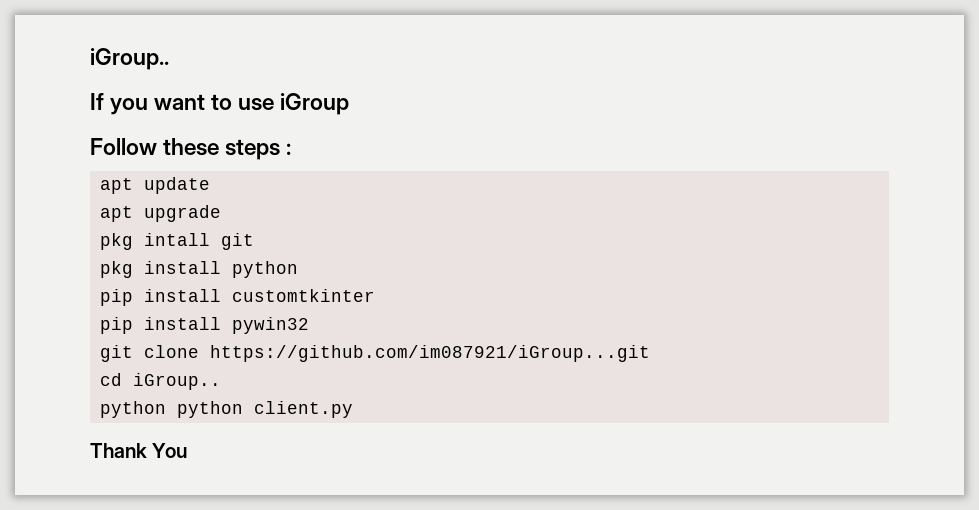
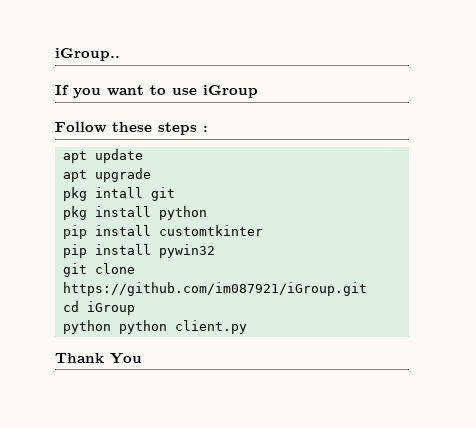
[209,345,650,362] https://github.com/im087921/iGroup...git -> [62,282,367,296] https://github.com/im087921/iGroup.git
[132,373,221,390] iGroup.. -> [86,301,135,315] iGroup

